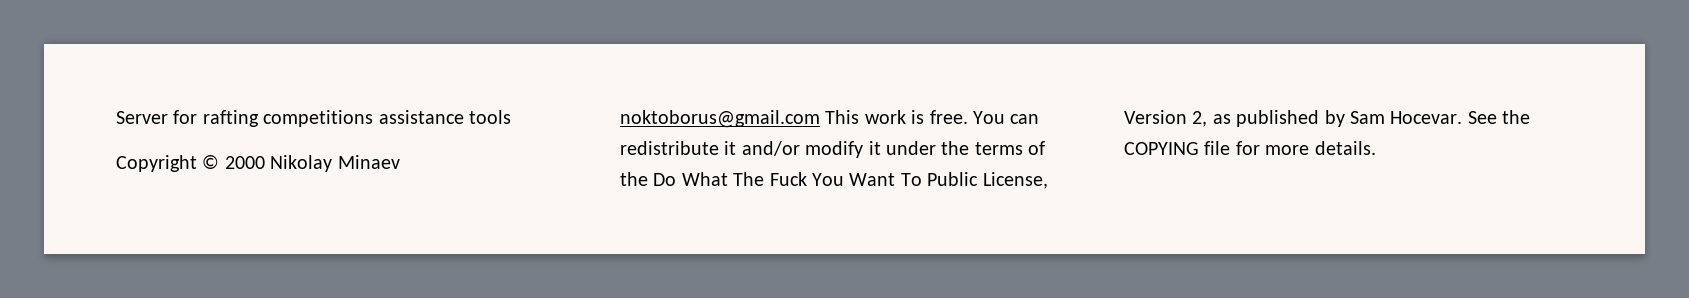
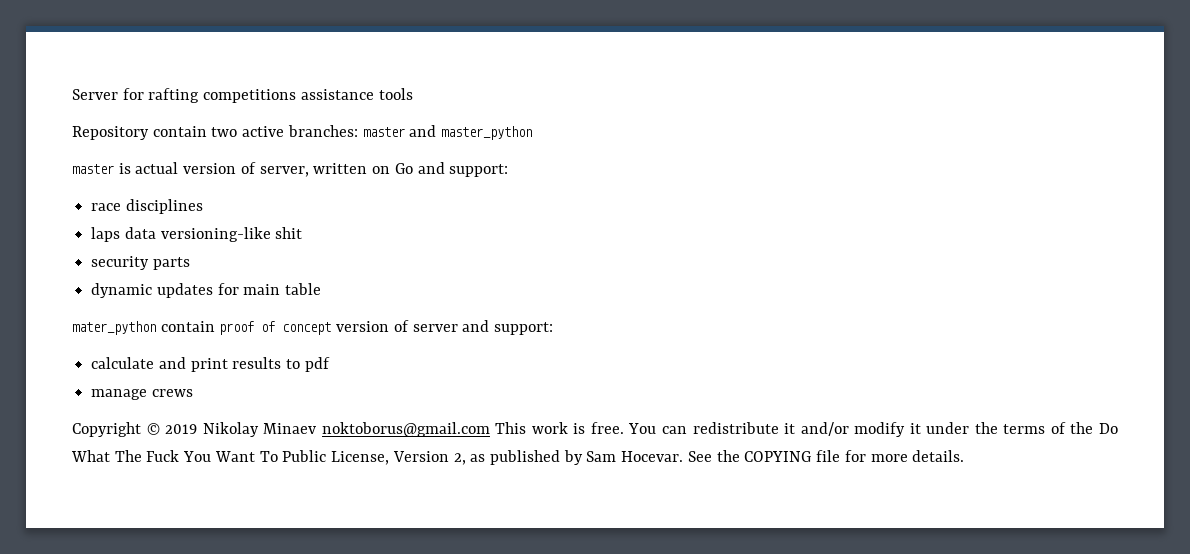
(511, 117) none -> [72,125,533,140] [72,162,509,177] [91,199,203,214] [91,227,303,242] [91,256,190,270] [91,283,322,298] [72,320,554,335] [91,357,330,372] [91,389,193,400] // Repository contain two active branches: master and master_python // master is actual version of server, written on Go and support: // race disciplines // laps data versioning-like shit // security parts // dynamic updates for main table // mater_python contain proof of concept version of server and support: // calculate and print results to pdf // manage crews
[224,156,265,169] 2000 -> [165,424,198,434] 2019

